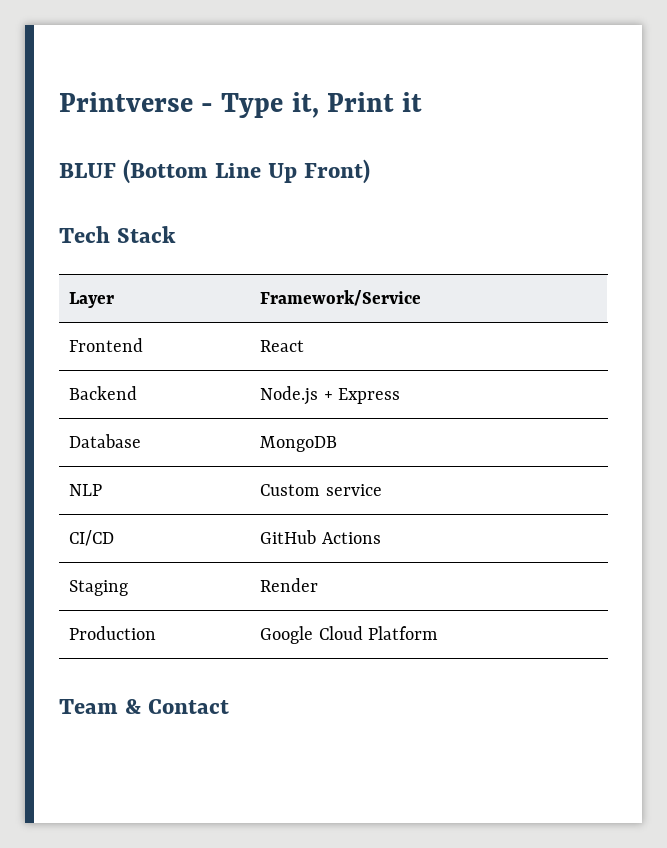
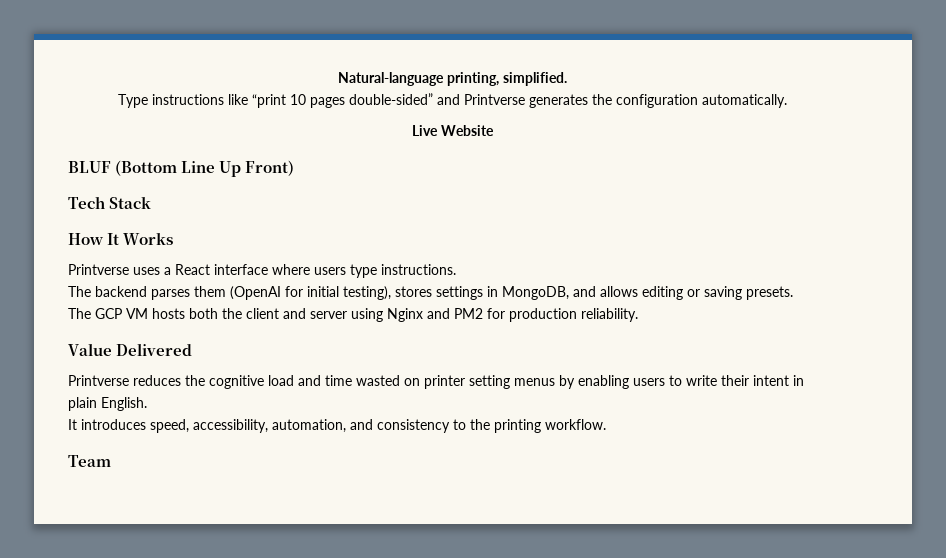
[59,92,423,118] Printverse - Type it, Print it -> [337,72,567,86] [117,93,787,108] [411,125,494,136] Natural-language printing, simplified. // Type instructions like “print 10 pages double-sided” and Printverse generates the configuration automatically. // Live Website
[69,292,115,308] [260,290,422,306] [69,338,144,352] [260,340,305,352] [69,386,138,400] [260,386,400,405] [69,434,142,448] [260,436,338,452] [69,484,103,496] [260,484,382,496] [69,530,115,546] [260,530,381,544] [69,580,129,596] [260,578,319,592] [69,626,157,640] [260,626,438,644] // Layer | Framework/Service // Frontend | React // Backend | Node.js + Express // Database | MongoDB // NLP | Custom service // CI/CD | GitHub Actions // Staging | Render // Production | Google Cloud Platform -> [68,232,174,245] [68,264,456,278] [68,286,793,300] [68,308,638,322] [68,343,193,356] [68,375,804,389] [68,397,147,411] [68,419,606,433] // How It Works // Printverse uses a React interface where users type instructions. // The backend parses them (OpenAI for initial testing), stores settings in MongoDB, and allows editing or saving presets. // The GCP VM hosts both the client and server using Nginx and PM2 for production reliability. // Value Delivered // Printverse reduces the cognitive load and time wasted on printer setting menus by enabling users to write their intent in plain English. // It introduces speed, accessibility, automation, and consistency to the printing workflow.
[125,699,230,714] & Contact -> (111, 461) none

